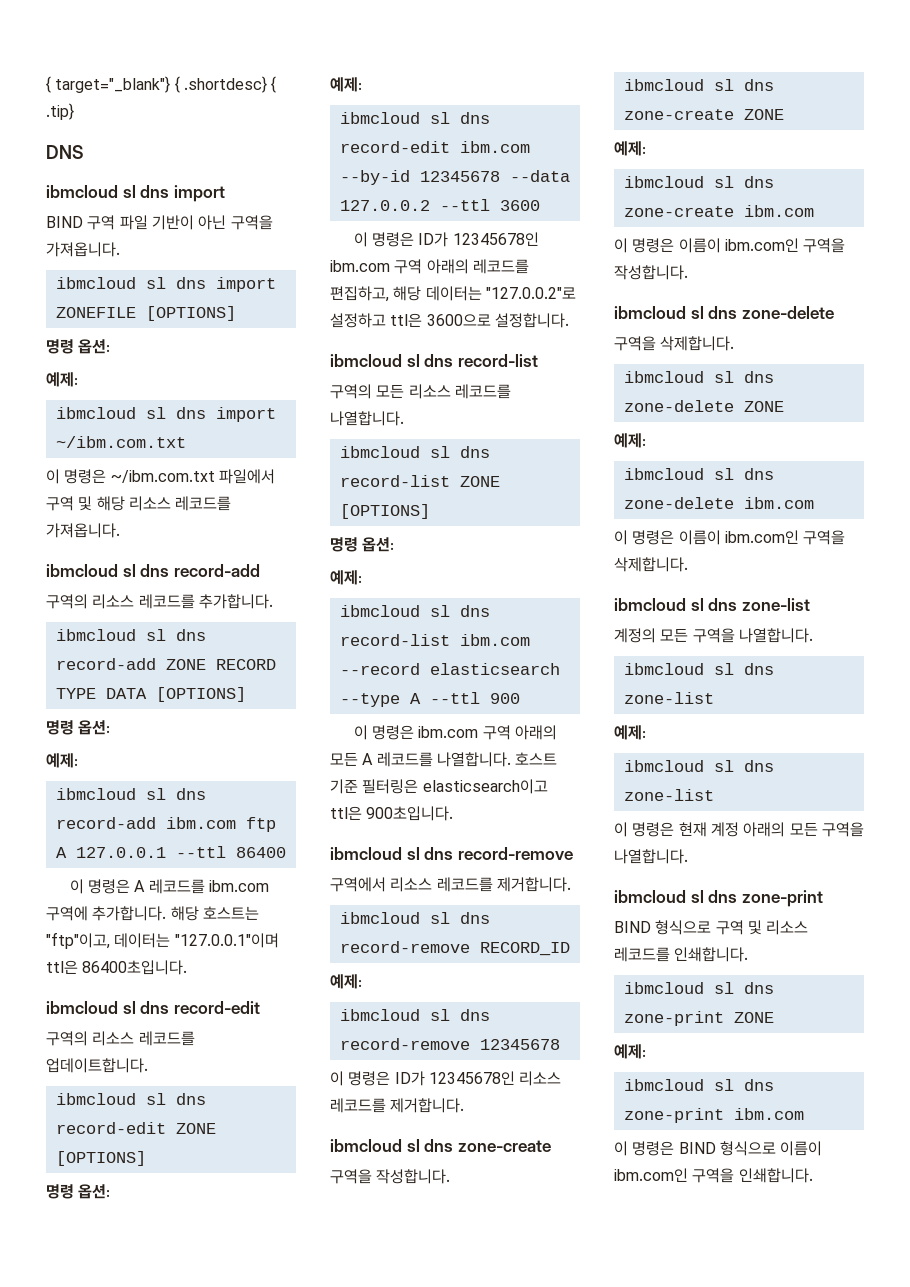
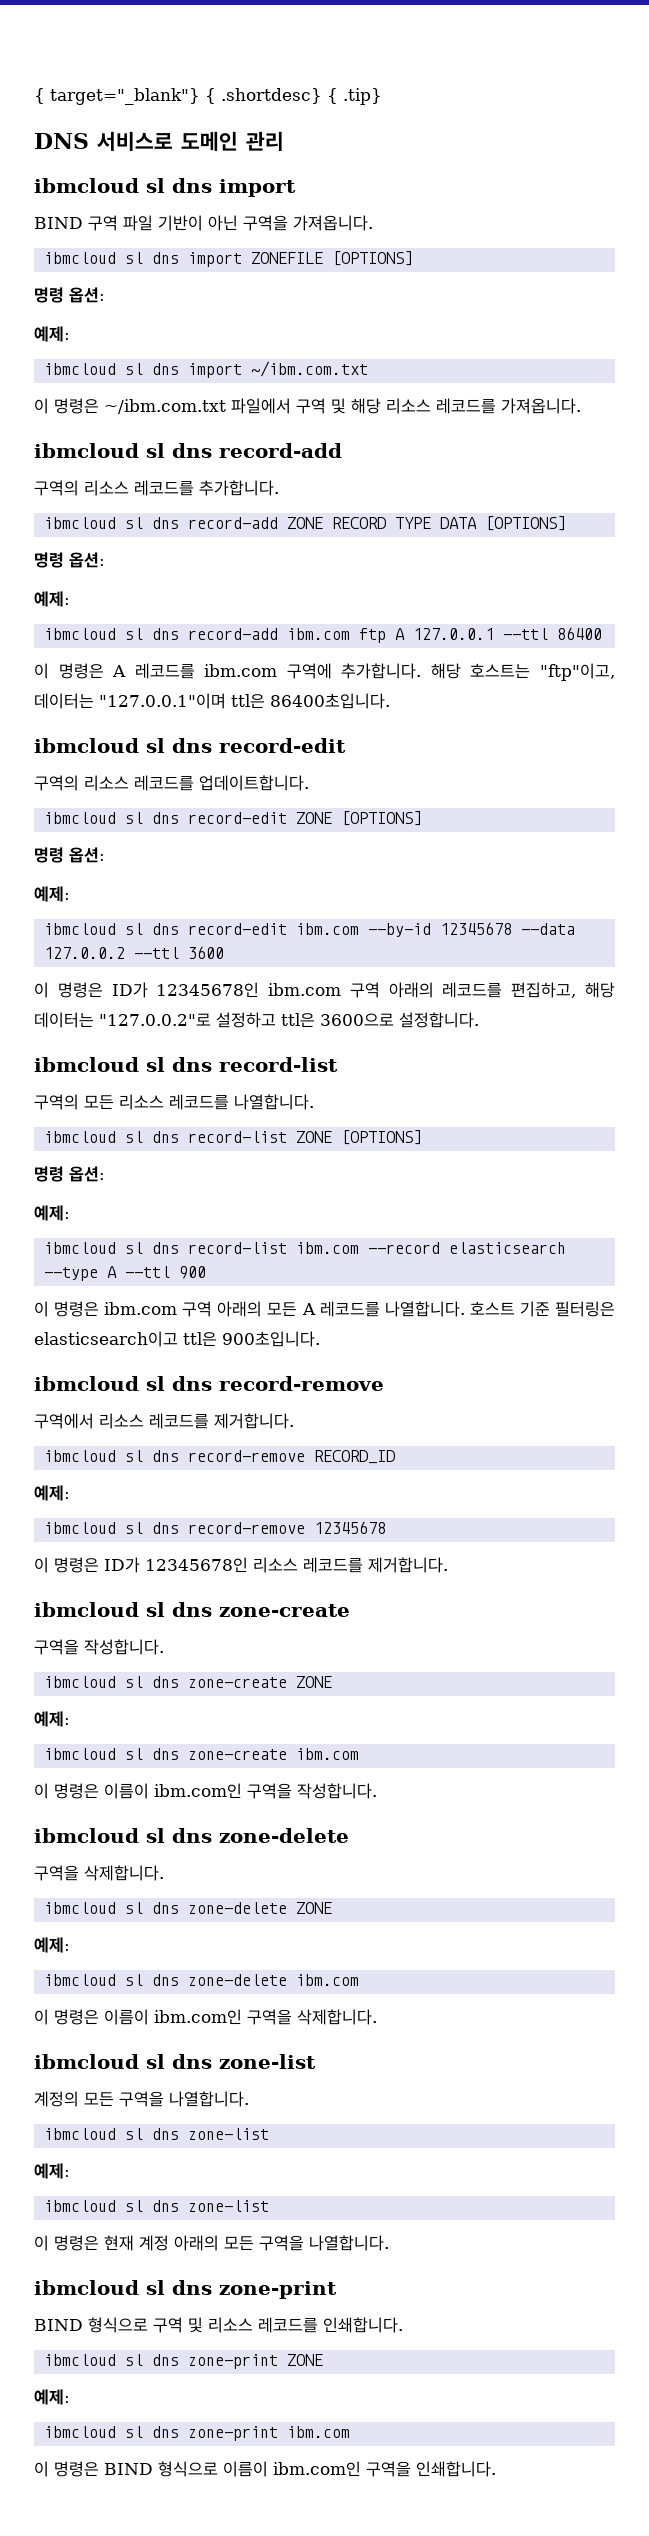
(84, 152) none -> [97,131,284,151] 서비스로 도메인 관리

